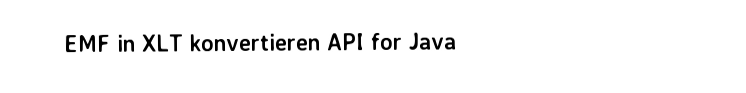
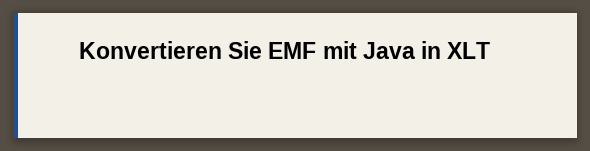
[63,32,457,53] EMF in XLT konvertieren API for Java -> [79,41,491,59] Konvertieren Sie EMF mit Java in XLT

